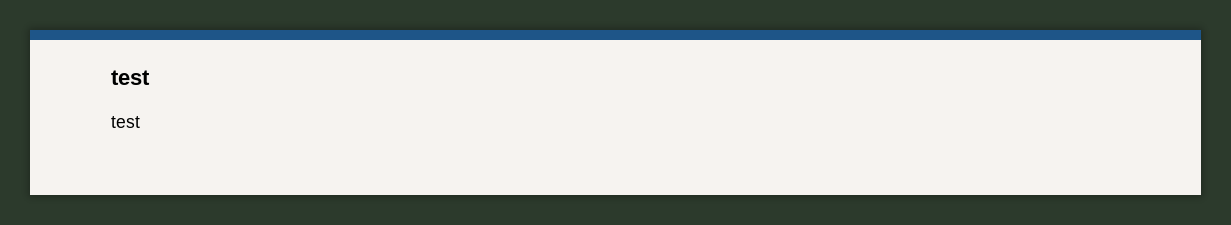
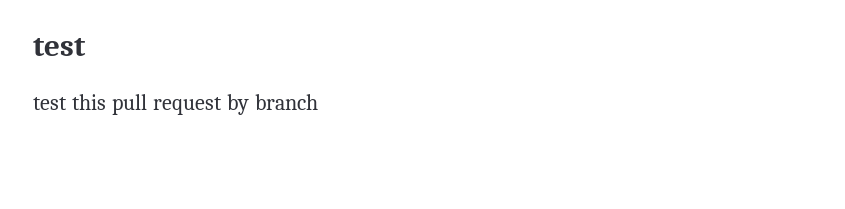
(140, 122) none -> [71,94,318,115] this pull request by branch

